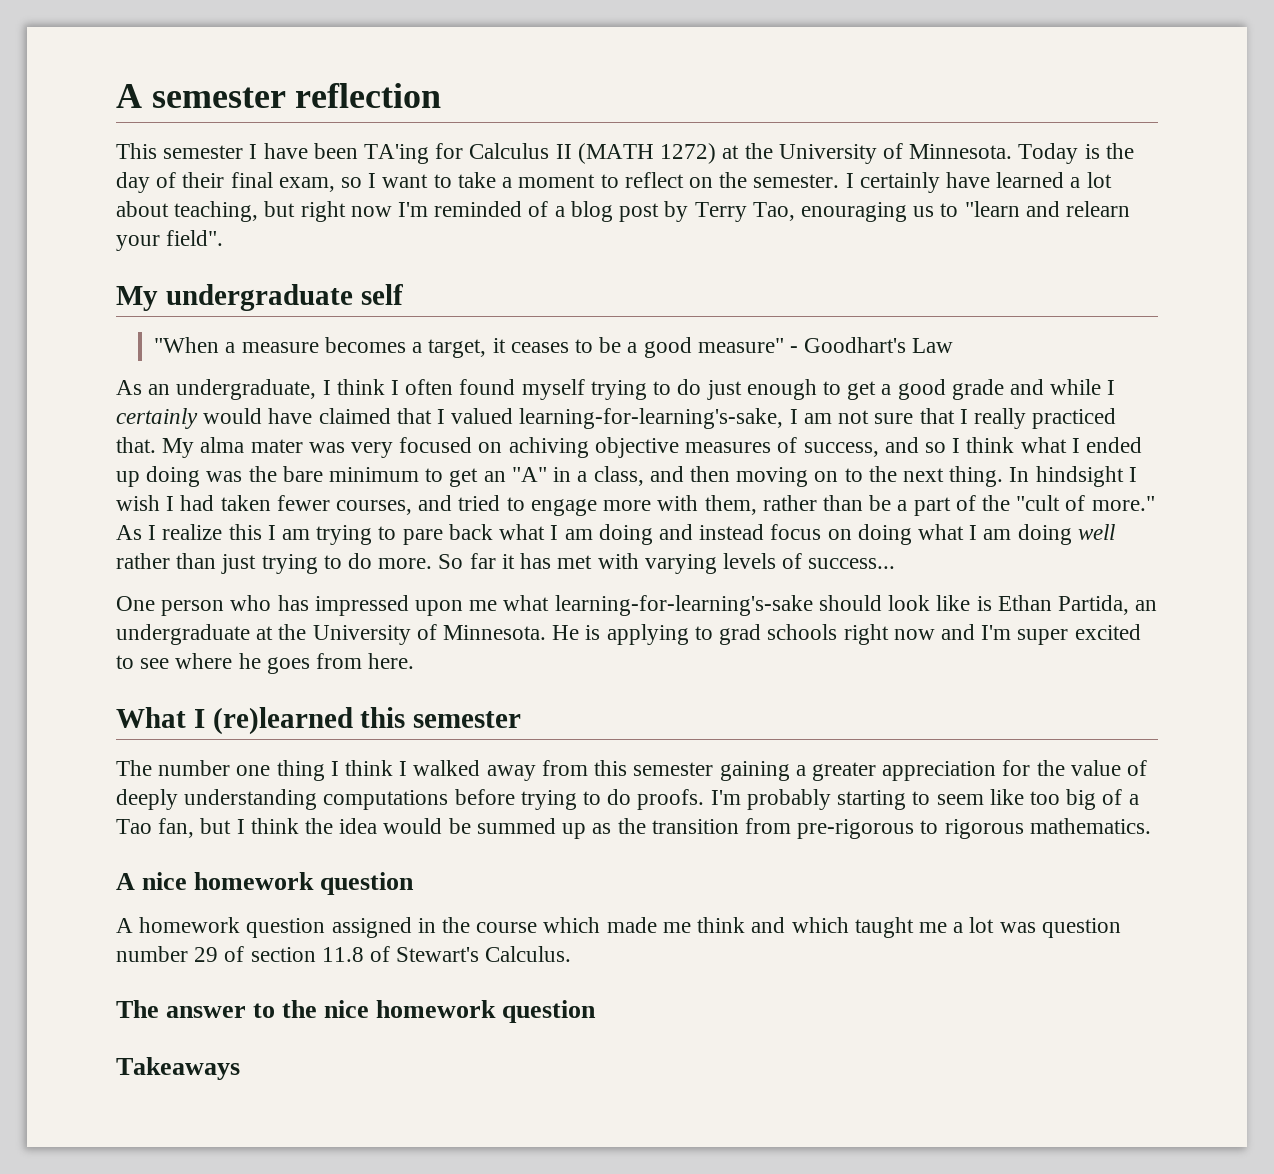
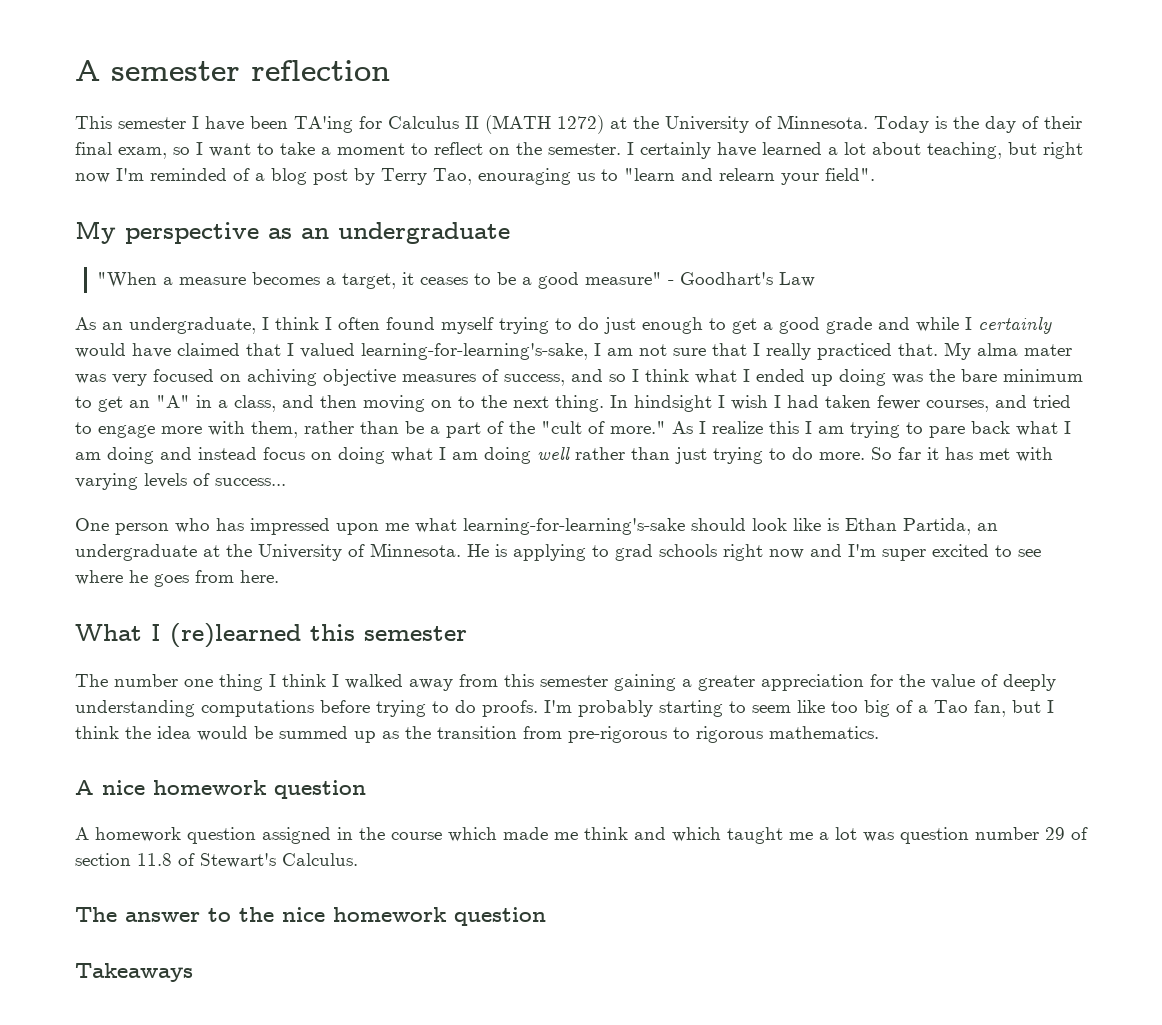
[165,284,403,311] undergraduate self -> [125,222,510,244] perspective as an undergraduate

